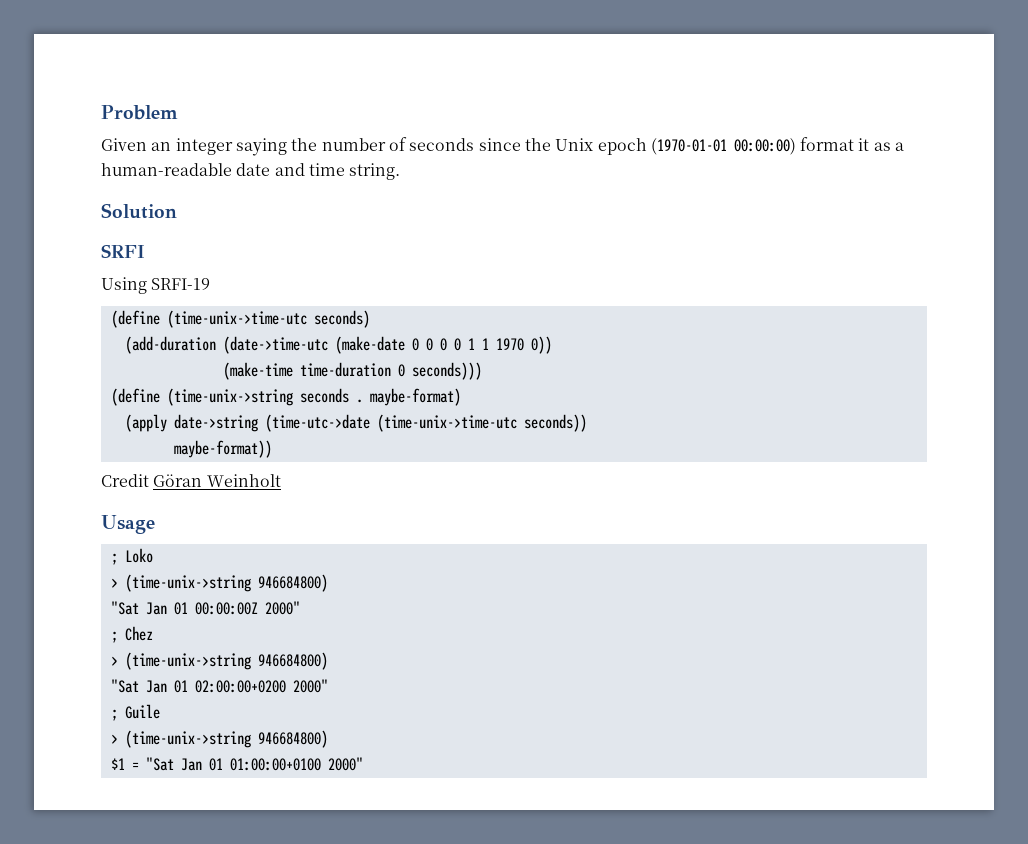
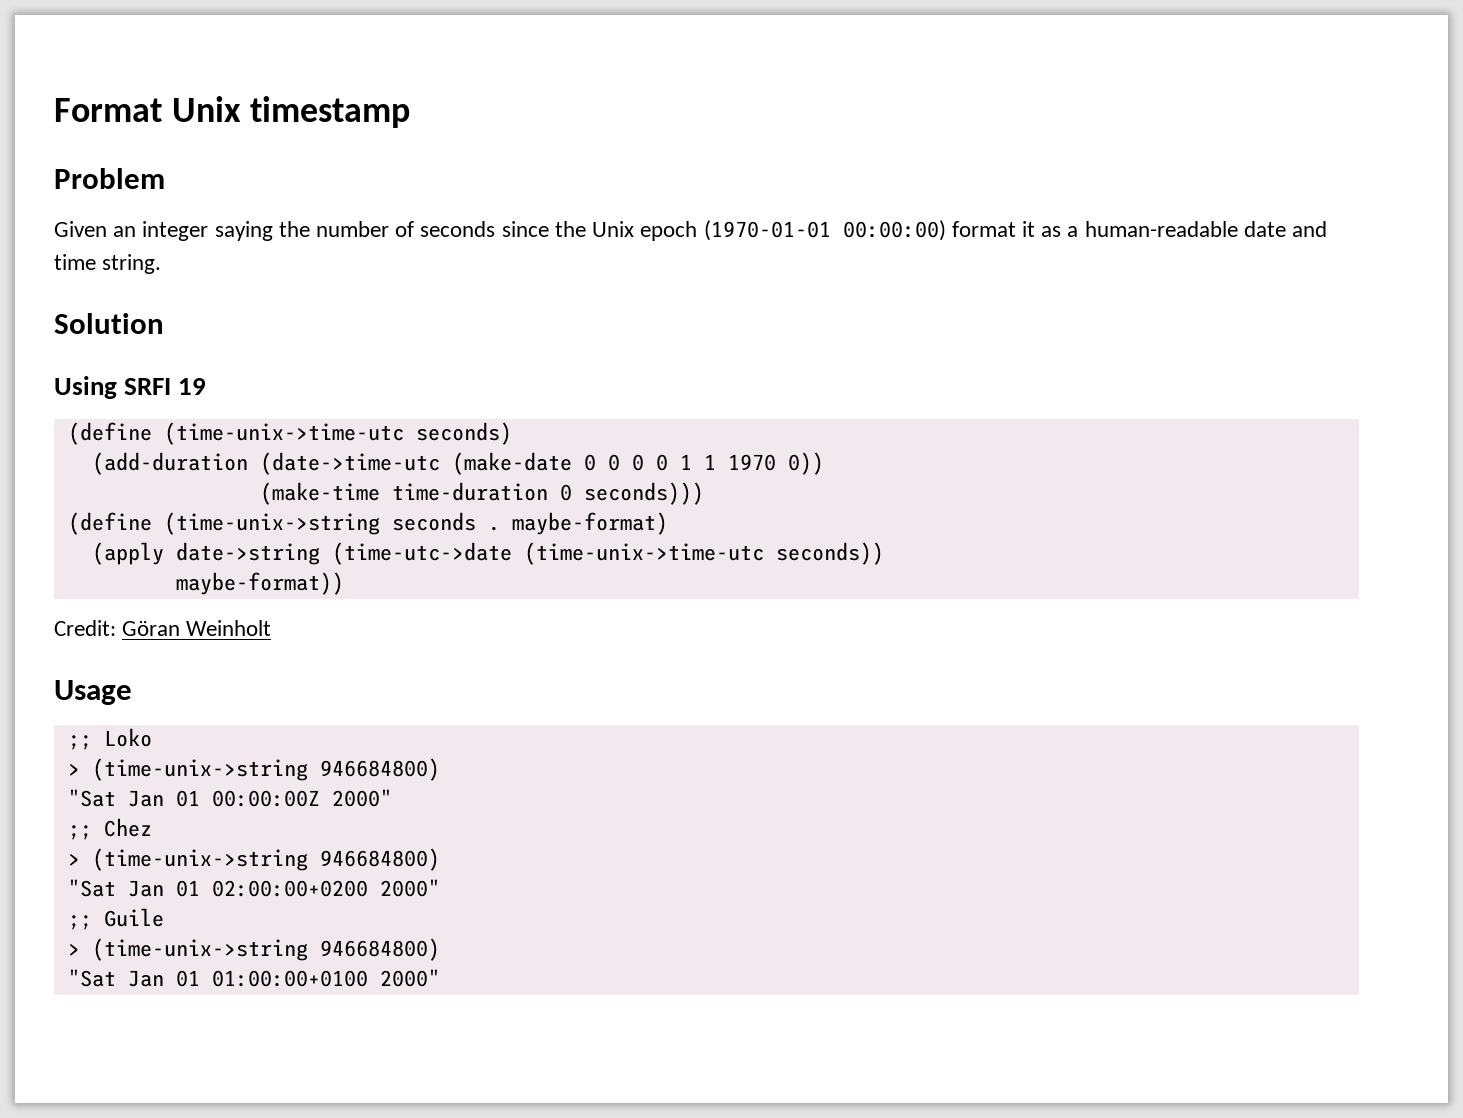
(101, 112) none -> [54,96,411,128] Format Unix timestamp //
(177, 211) none -> [54,376,117,399] Using
[101,277,211,294] // Using SRFI-19 -> [178,378,207,395] 19
[101,474,149,487] Credit -> [54,620,116,636] Credit:
[110,553,118,565] ; -> [67,735,92,750] ;;
[110,631,118,643] ; -> [67,825,92,840] ;;
[110,709,118,721] ; -> [67,915,92,930] ;;
[110,758,139,770] $1 = -> (440, 949) none

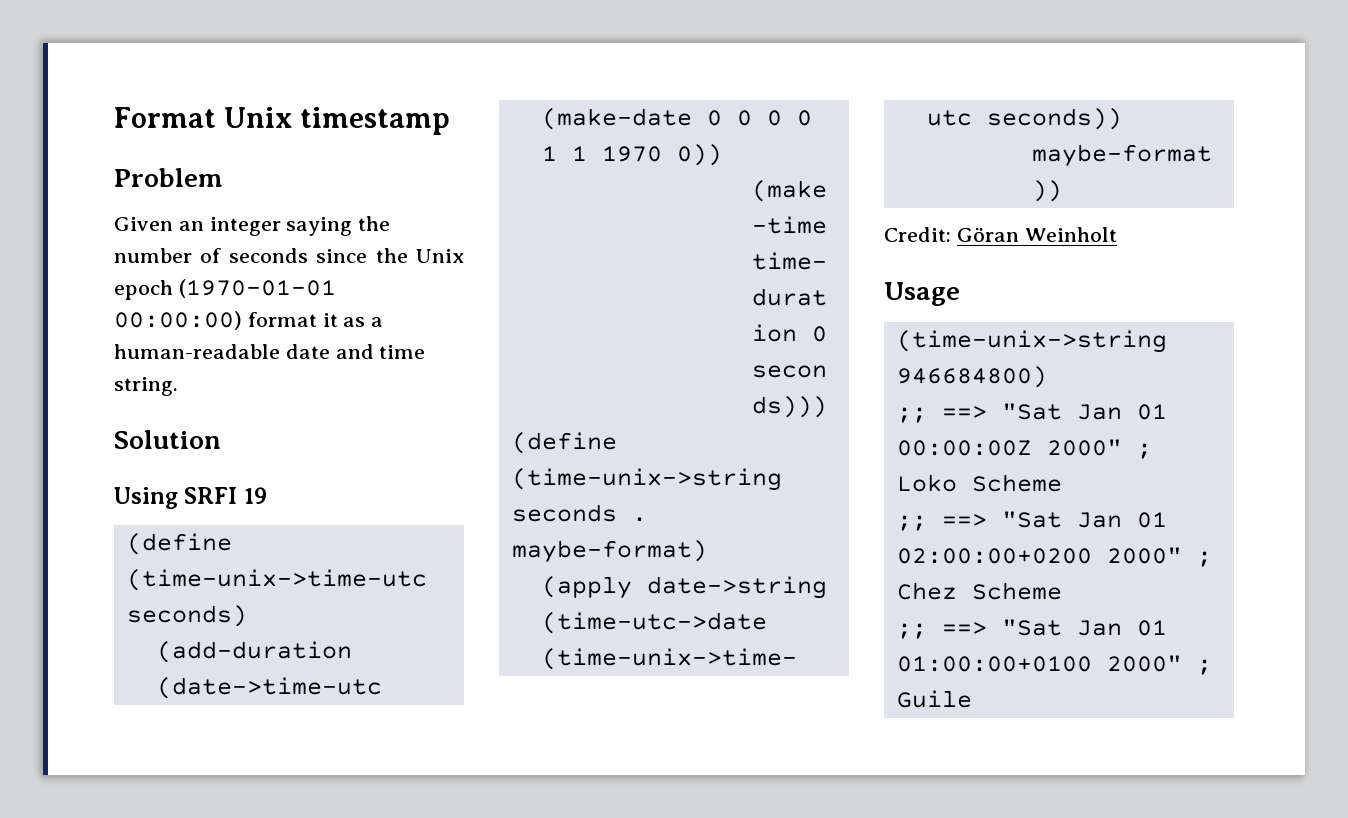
[67,728,152,750] [67,758,440,781] ;; Loko // > (time-unix->string 946684800) // -> [896,330,1167,353] [896,366,1047,388] [896,406,987,423] (time-unix->string 946684800) // ;; ==>
[67,818,152,840] [67,848,440,871] // ;; Chez // > (time-unix->string 946684800) // -> [1136,443,1152,459] [896,474,1062,492] [896,514,987,531] ; Loko Scheme // ;; ==>
[67,908,164,930] [67,938,440,961] // ;; Guile // > (time-unix->string 946684800) // -> [1196,551,1212,567] [896,582,1062,600] [896,622,987,639] ; Chez Scheme // ;; ==>
(440, 978) none -> [1196,659,1212,675] [896,690,972,708] ; Guile

